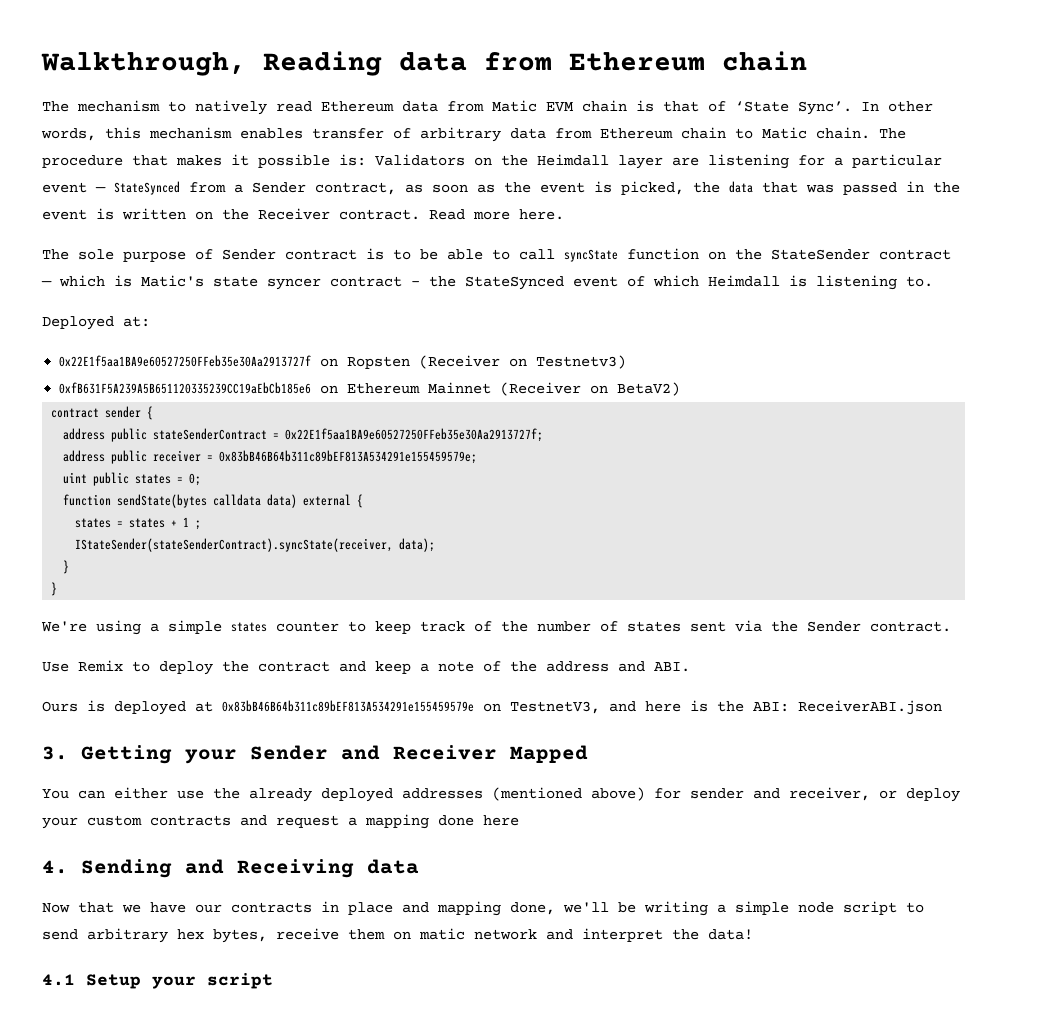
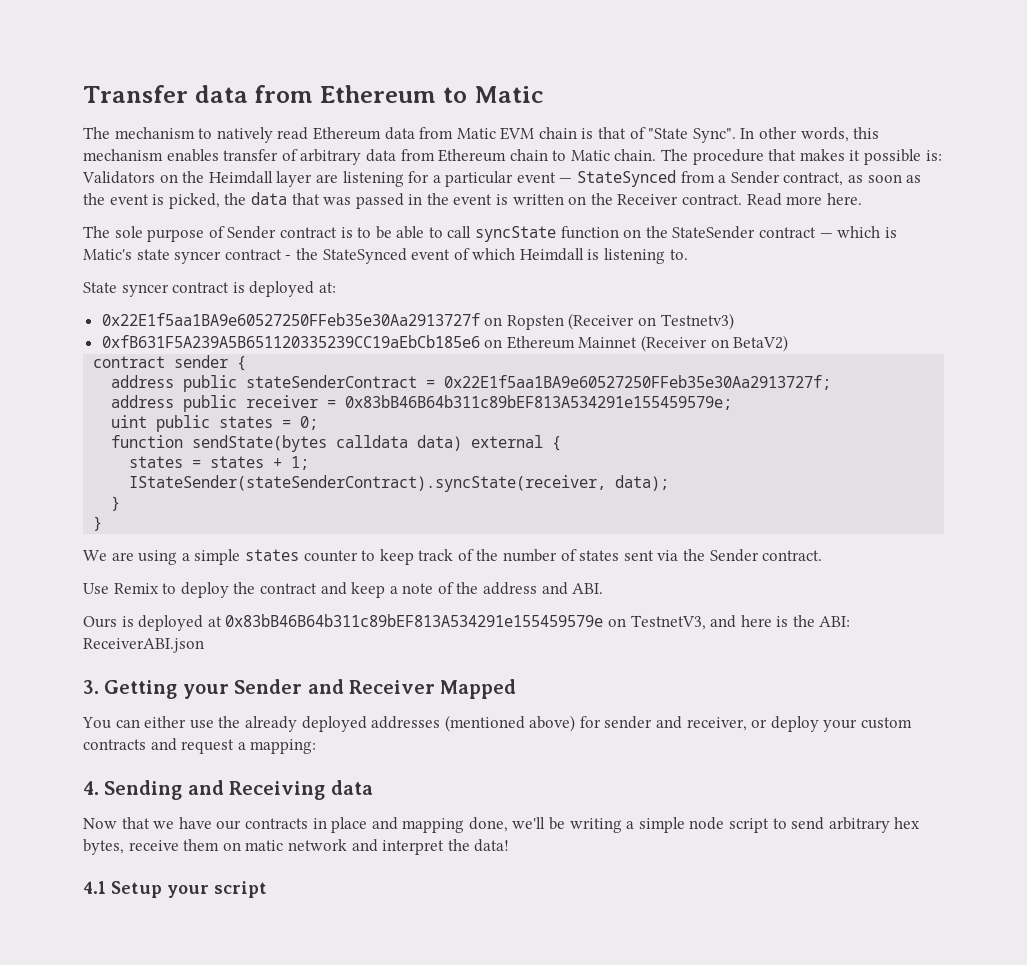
[41,51,807,76] Walkthrough, Reading data from Ethereum chain -> [83,85,543,103] Transfer data from Ethereum to Matic
[735,101,852,115] ‘State Sync’. -> [648,128,736,143] "State Sync".
[42,316,114,330] Deployed -> [83,281,315,297] State syncer contract is deployed
[183,517,202,530] 1 ; -> [291,456,310,470] 1;
[41,621,87,632] We're -> [83,550,134,561] We are
[365,814,519,829] mapping done here -> [250,739,317,754] mapping:

